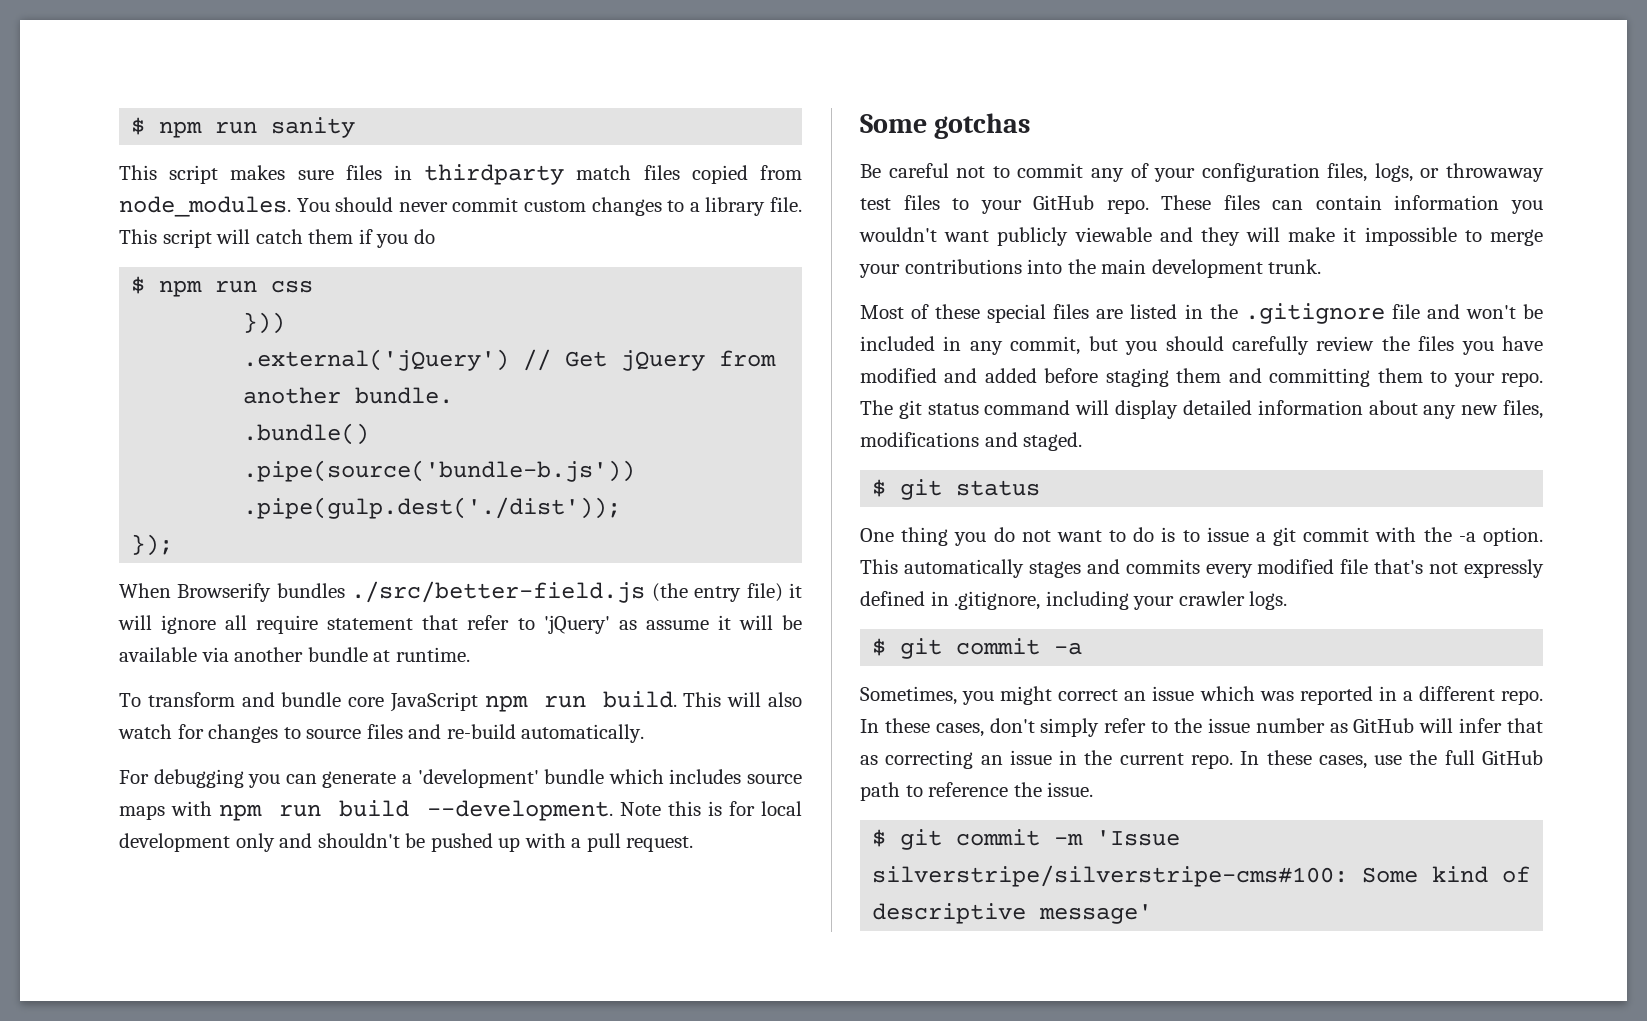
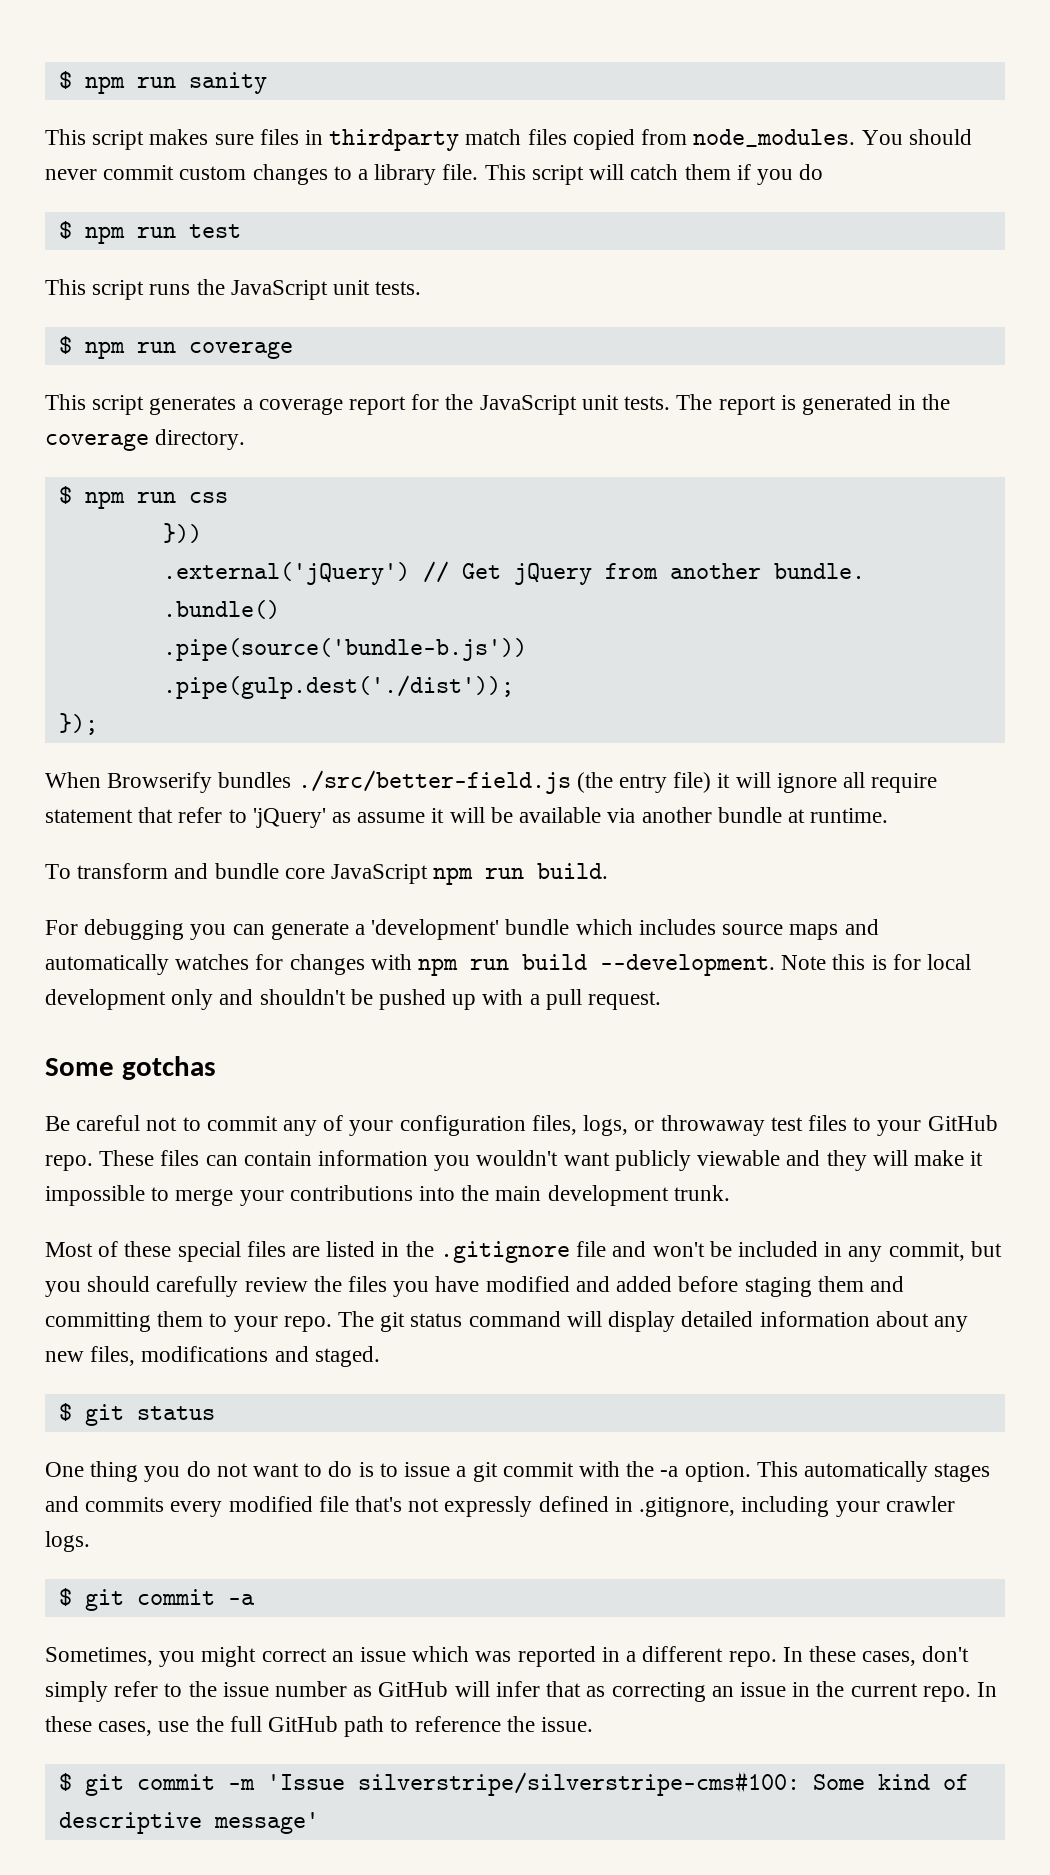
(435, 236) none -> [58,221,241,244] [45,279,422,300] [58,336,293,359] [45,394,951,415] [45,429,246,451] // $ npm run test // This script runs the JavaScript unit tests. // $ npm run coverage // This script generates a coverage report for the JavaScript unit tests. The report is generated in the coverage directory.
[683,692,803,707] [118,724,645,743] This will also watch for changes to source files and re-build automatically. -> (609, 871) none
(165, 812) none -> [844,919,879,935] [45,954,365,975] and automatically watches for changes

